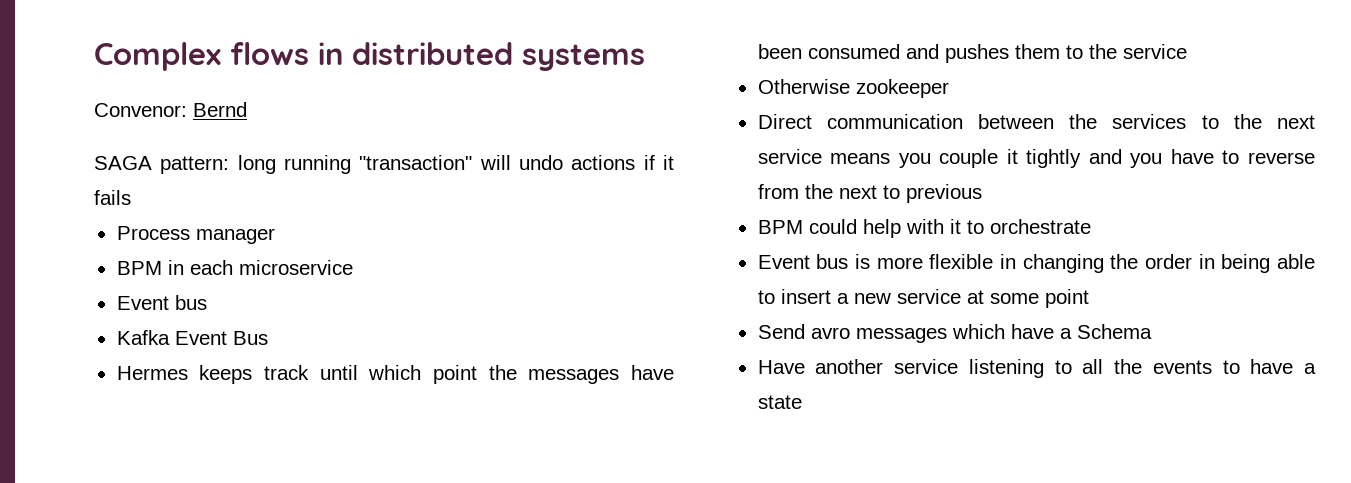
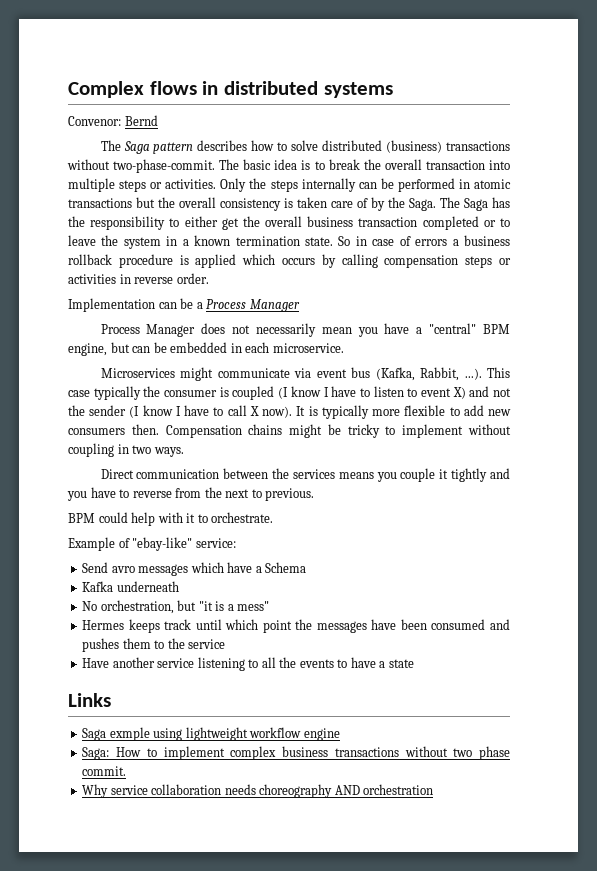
[94,155,674,174] [94,190,131,205] [116,226,275,244] [116,260,353,275] [116,295,207,310] [116,330,268,345] SAGA pattern: long running "transaction" will undo actions if it fails // Process manager // BPM in each microservice // Event bus // Kafka Event Bus -> [100,140,510,154] [67,159,510,173] [68,178,511,192] [68,197,510,211] [68,216,511,230] [68,235,511,249] [68,254,512,268] [68,273,209,284] [68,298,300,312] [100,323,511,337] [68,342,344,356] [100,367,510,381] [68,386,511,400] [68,405,512,419] [68,424,511,438] [68,443,184,457] [100,468,511,482] [67,487,315,501] [68,512,274,526] [68,537,236,551] [82,562,307,576] [82,581,179,592] [82,600,270,614] The Saga pattern describes how to solve distributed (business) transactions without two-phase-commit. The basic idea is to break the overall transaction into multiple steps or activities. Only the steps internally can be performed in atomic transactions but the overall consistency is taken care of by the Saga. The Saga has the responsibility to either get the overall business transaction completed or to leave the system in a known termination state. So in case of errors a business rollback procedure is applied which occurs by calling compensation steps or activities in reverse order. // Implementation can be a Process Manager // Process Manager does not necessarily mean you have a "central" BPM engine, but can be embedded in each microservice. // Microservices might communicate via event bus (Kafka, Rabbit, ...). This case typically the consumer is coupled (I know I have to listen to event X) and not the sender (I know I have to call X now). It is typically more flexible to add new consumers then. Compensation chains might be tricky to implement without coupling in two ways. // Direct communication between the services means you couple it tightly and you have to reverse from the next to previous. // BPM could help with it to orchestrate. // Example of "ebay-like" service: // Send avro messages which have a Schema // Kafka underneath // No orchestration, but "it is a mess"
[757,79,949,98] [757,114,1315,129] [757,149,1315,168] [757,184,982,203] [757,219,1091,238] [757,254,1315,273] [757,289,1089,308] [757,324,1152,343] // Otherwise zookeeper // Direct communication between the services to the next service means you couple it tightly and you have to reverse from the next to previous // BPM could help with it to orchestrate // Event bus is more flexible in changing the order in being able to insert a new service at some point // Send avro messages which have a Schema -> (226, 644) none
(802, 402) none -> [68,693,111,707] [82,727,340,741] [82,746,511,760] [82,766,127,776] [82,784,434,798] // Links // Saga exmple using lightweight workflow engine // Saga: How to implement complex business transactions without two phase commit. // Why service collaboration needs choreography AND orchestration

